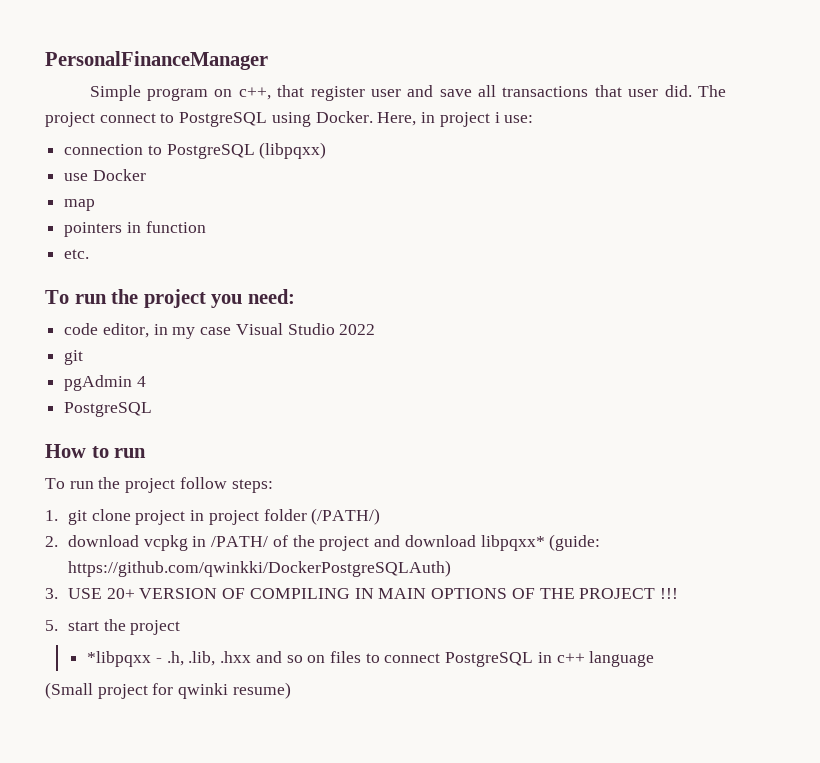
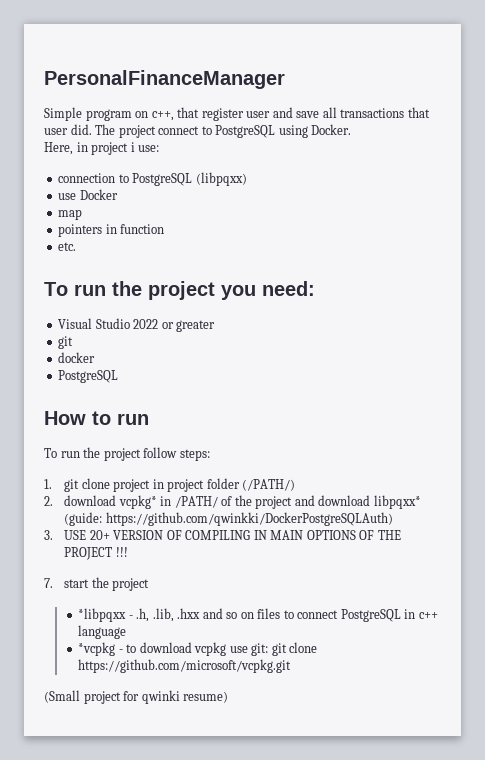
(373, 117) none -> (352, 129) //
[64,323,232,339] code editor, in my case -> (315, 288) none
(376, 329) none -> [161,320,216,332] or greater
[64,375,146,391] pgAdmin 4 -> [58,352,96,363] docker
[143,535,188,551] vcpkg -> [118,495,157,509] vcpkg*
[45,620,58,631] 5. -> [44,578,53,588] 7.
(655, 659) none -> [78,642,318,656] [78,659,292,673] // *vcpkg - to download vcpkg use git: git clone https://github.com/microsoft/vcpkg.git

